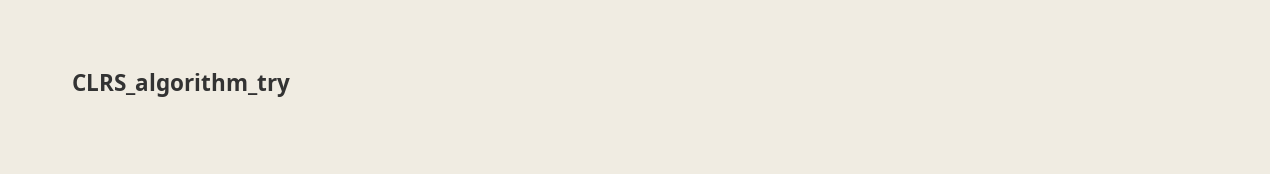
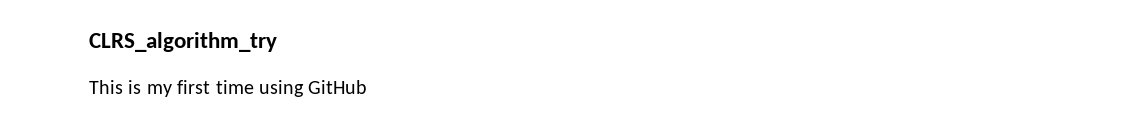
(290, 85) none -> [89,80,368,97] // This is my first time using GitHub

